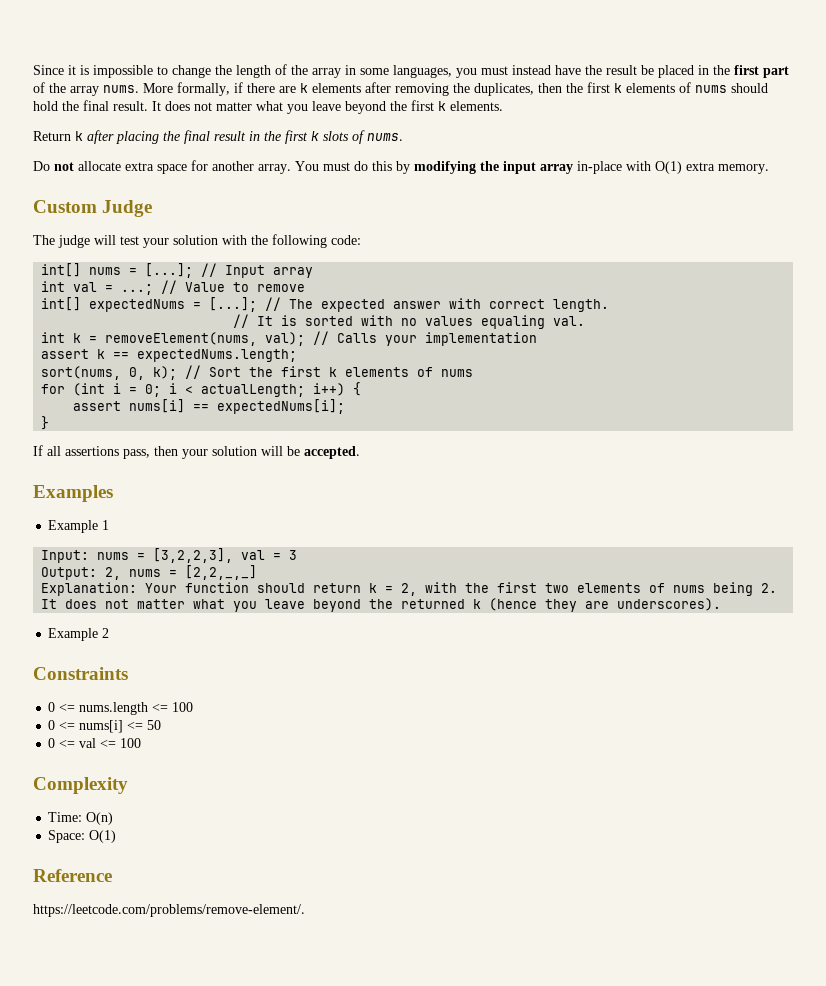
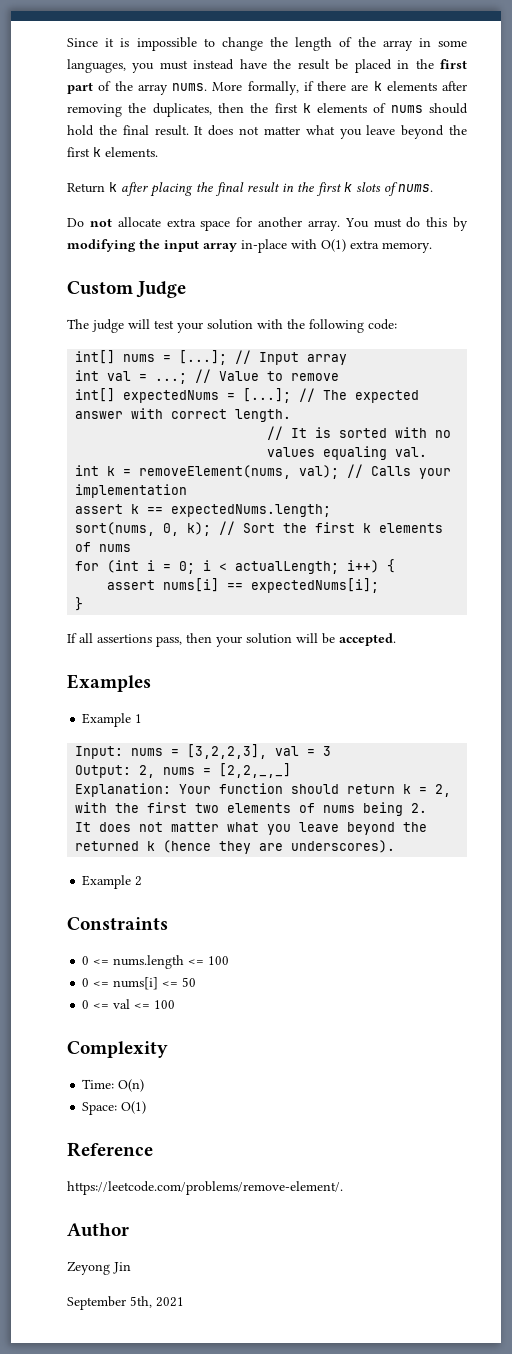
(305, 910) none -> [67,1223,129,1237] [67,1261,131,1275] [67,1296,184,1310] // Author // Zeyong Jin // September 5th, 2021

